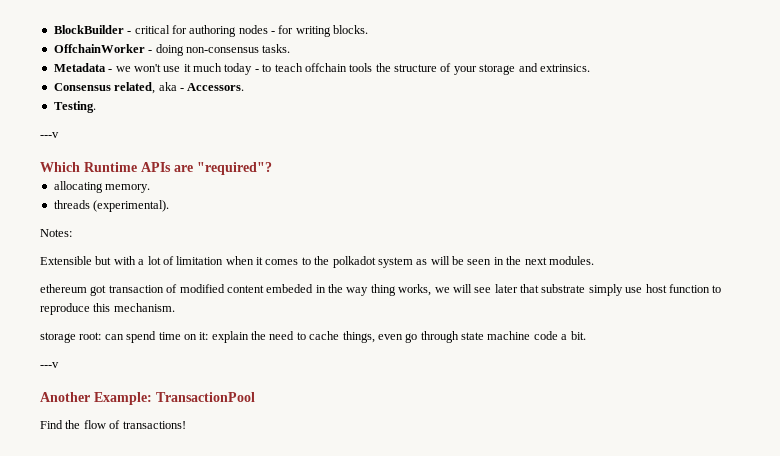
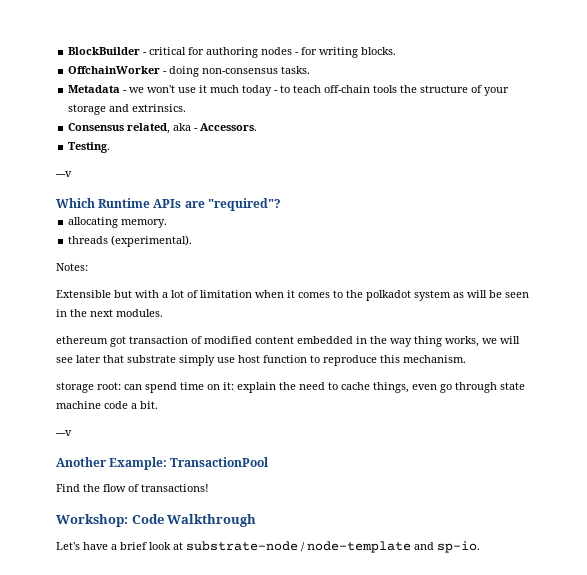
[304,63,347,72] offchain -> [324,85,371,93] off-chain
[266,284,314,293] embeded -> [297,336,353,344] embedded
(186, 425) none -> [56,514,257,527] [56,541,480,553] // Workshop: Code Walkthrough // Let's have a brief look at substrate-node / node-template and sp-io.

